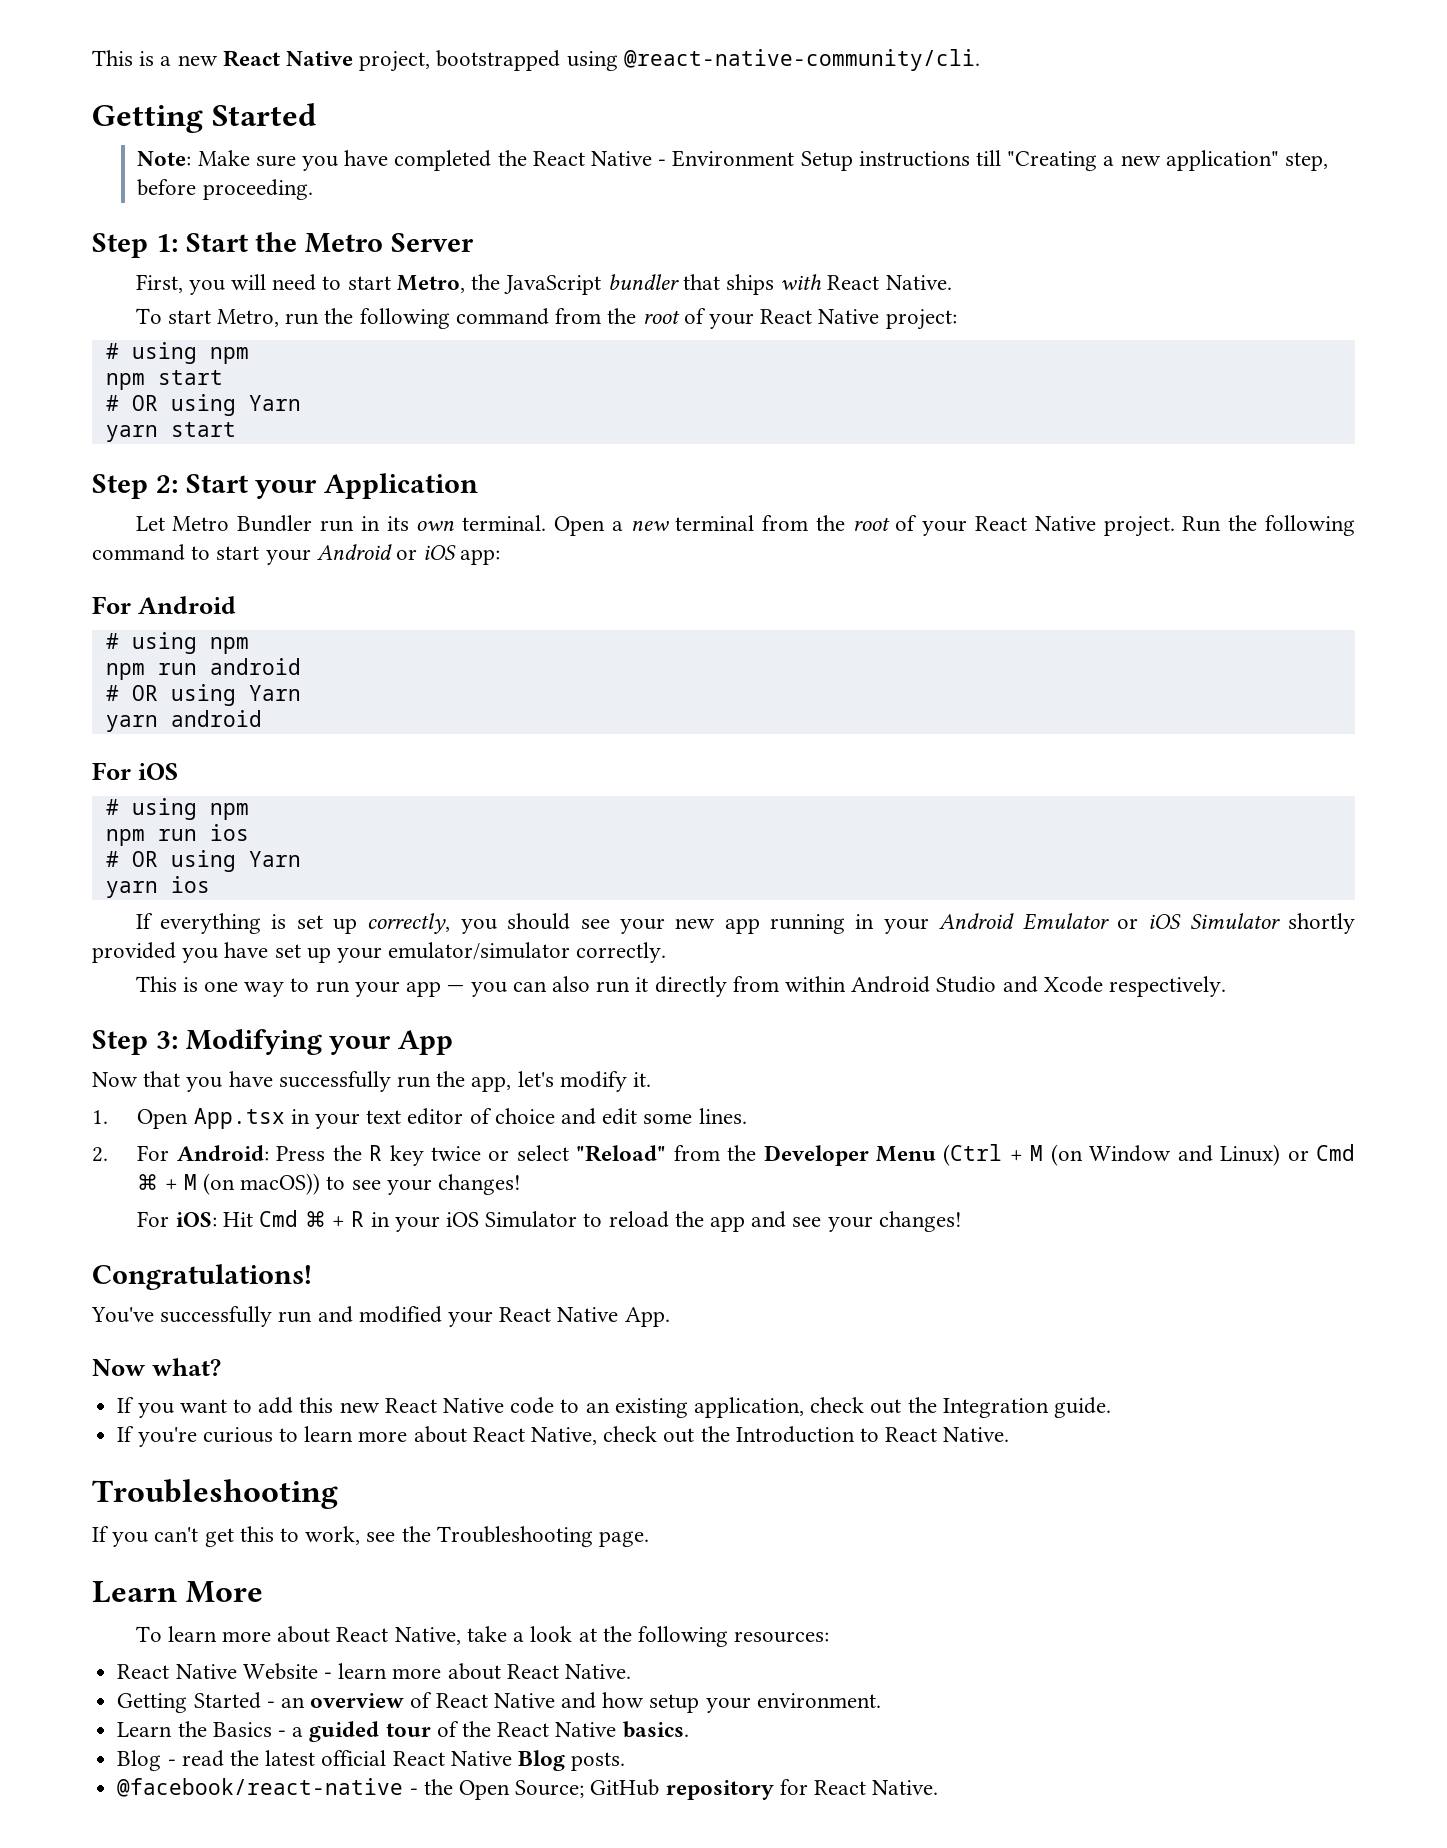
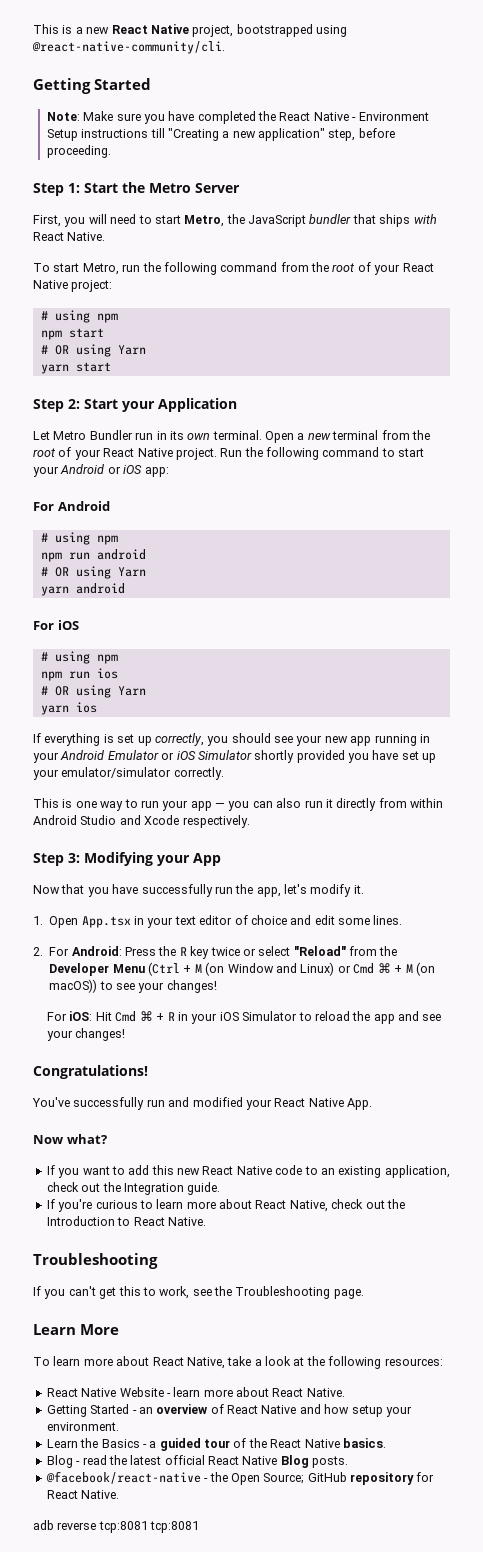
(939, 1787) none -> [33,1520,200,1533] // adb reverse tcp:8081 tcp:8081

